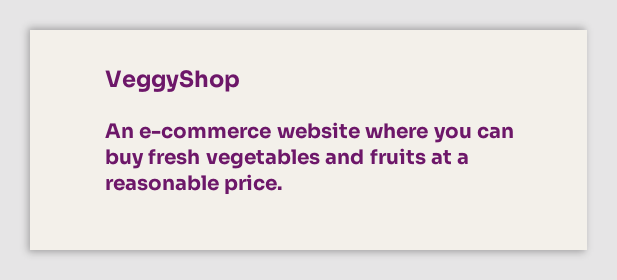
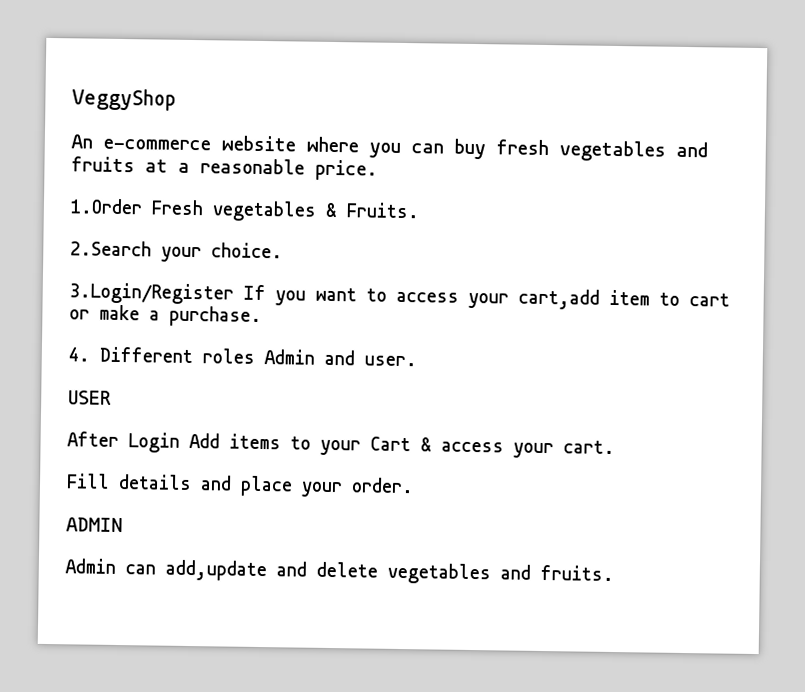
(283, 184) none -> [70,198,420,222] [70,240,283,263] [69,282,730,310] [69,304,262,328] [68,346,417,367] [68,390,112,405] [67,431,615,459] [66,473,414,498] [66,517,123,533] [65,558,614,585] // 1.Order Fresh vegetables & Fruits. // 2.Search your choice. // 3.Login/Register If you want to access your cart,add item to cart or make a purchase. // 4. Different roles Admin and user. // USER // After Login Add items to your Cart & access your cart. // Fill details and place your order. // ADMIN // Admin can add,update and delete vegetables and fruits.

